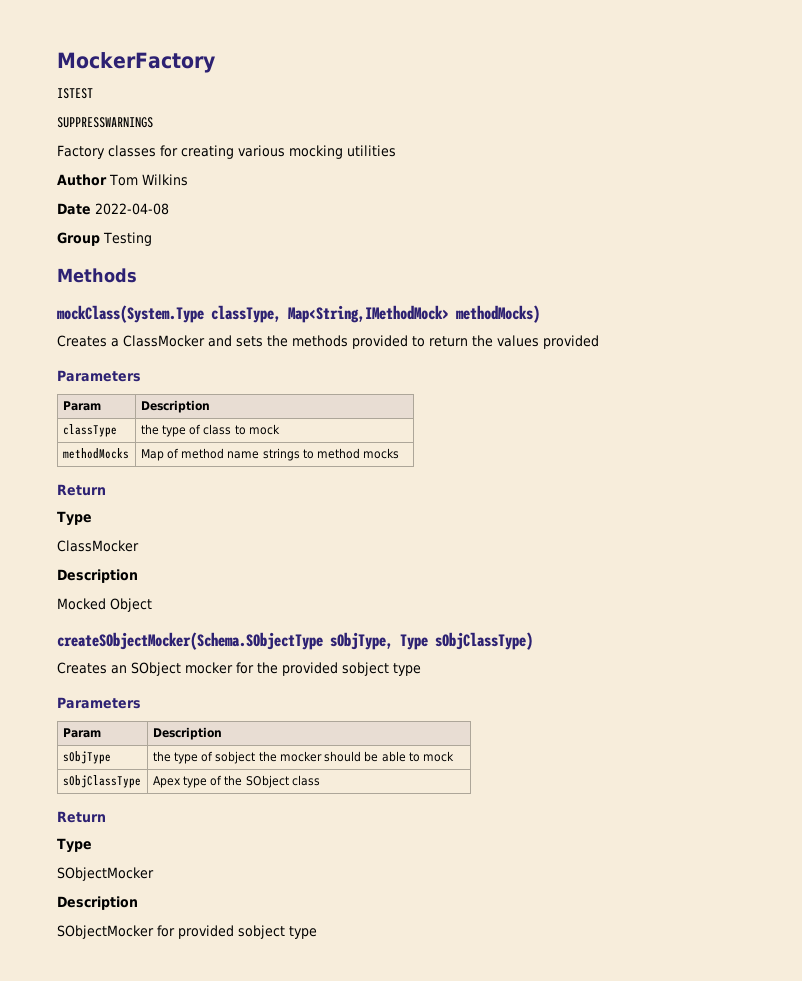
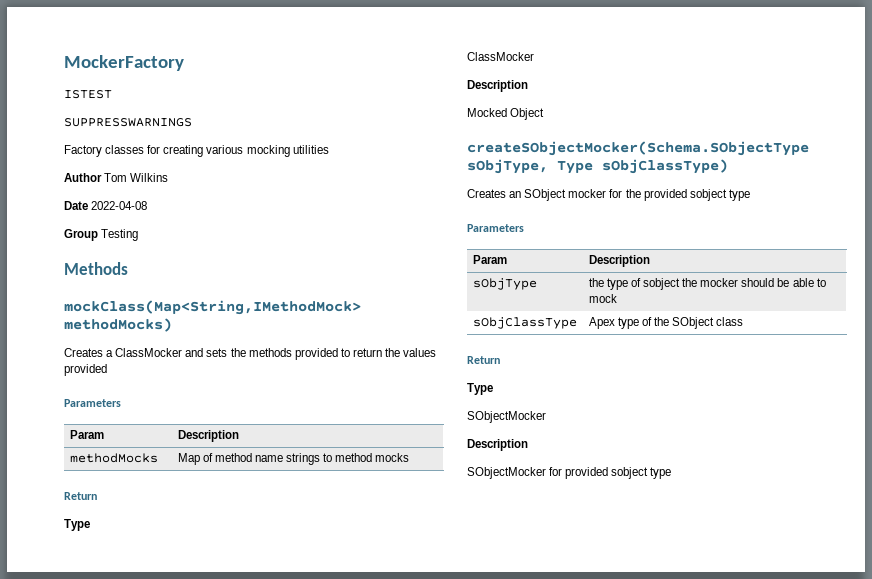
[57,305,449,323] mockClass(System.Type classType, Map<String,IMethodMock> -> [64,300,361,315] mockClass(Map<String,IMethodMock>
[62,424,117,437] [140,424,280,437] // classType | the type of class to mock -> (239, 436) none

